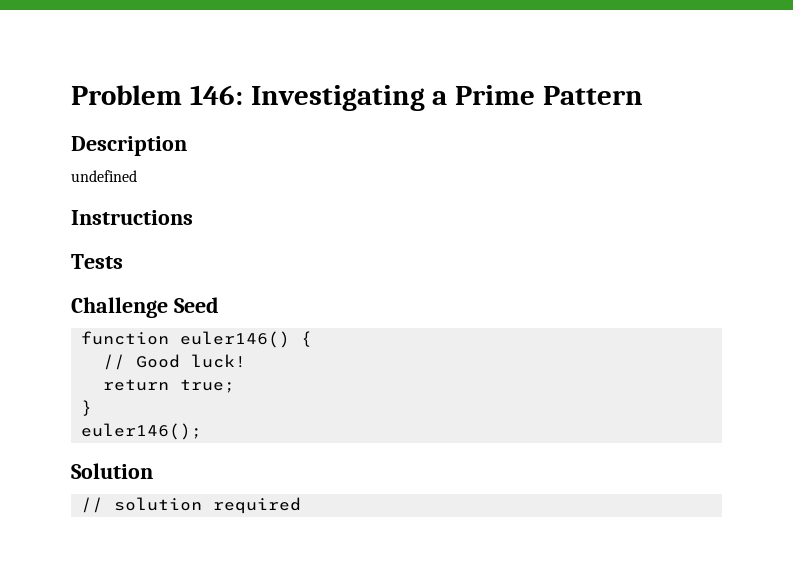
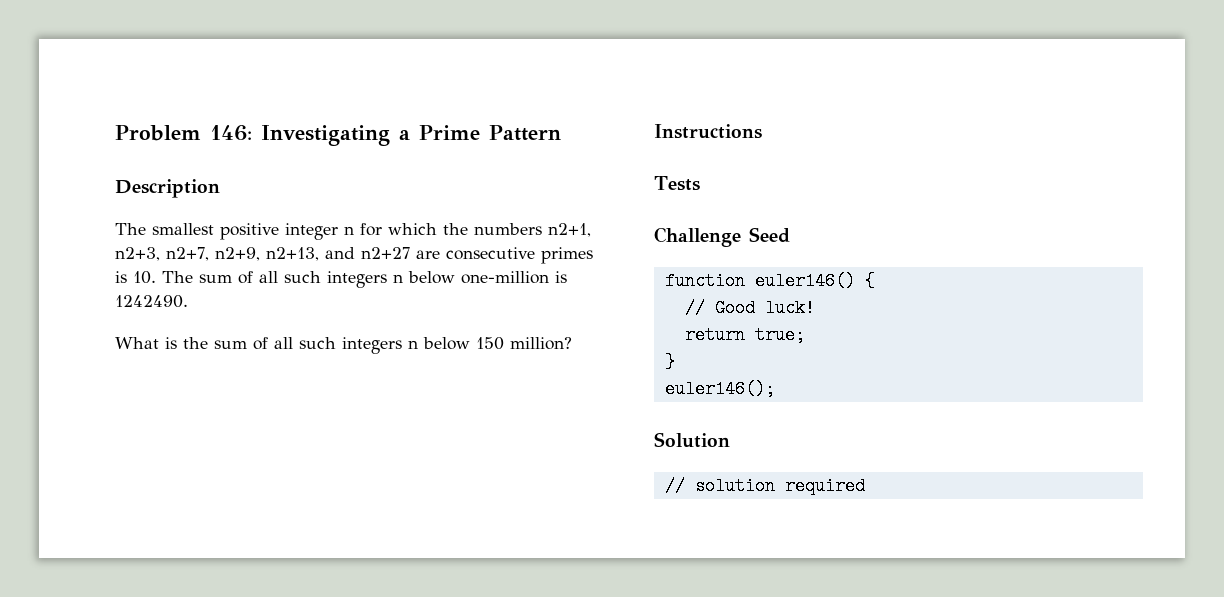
[71,170,137,182] undefined -> [115,223,591,240] [115,247,593,264] [115,271,567,288] [115,295,188,308] [115,337,572,354] The smallest positive integer n for which the numbers n2+1, n2+3, n2+7, n2+9, n2+13, and n2+27 are consecutive primes is 10. The sum of all such integers n below one-million is 1242490. // What is the sum of all such integers n below 150 million?

